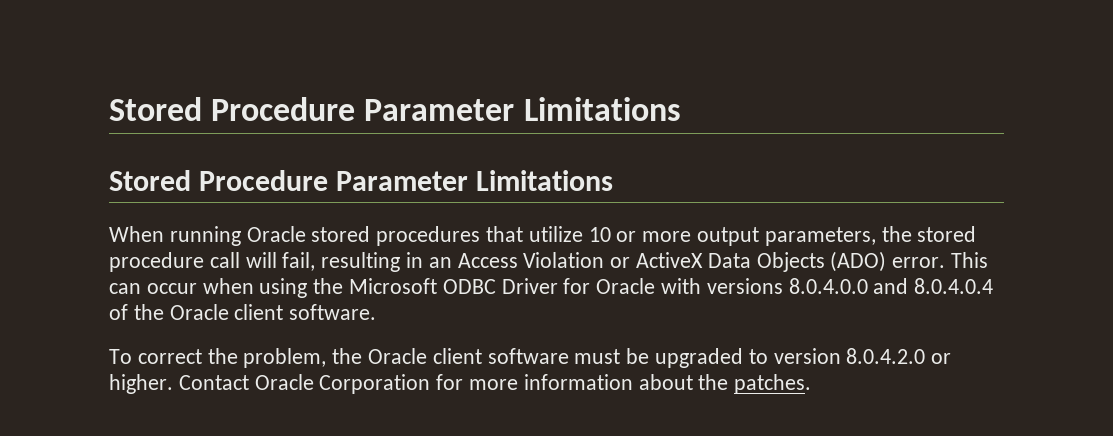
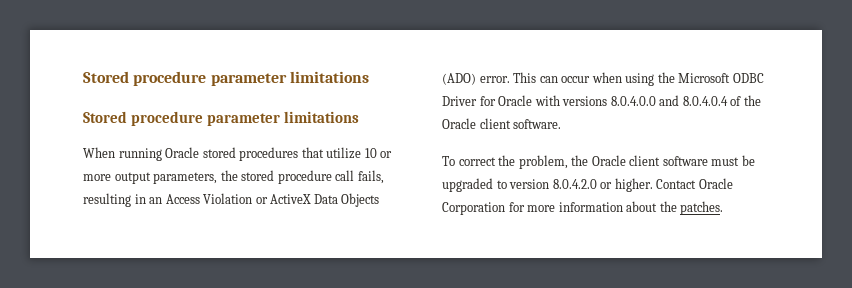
[109,97,681,121] [109,170,614,191] Stored Procedure Parameter Limitations // Stored Procedure Parameter Limitations -> [83,71,369,86] [83,111,360,126] Stored procedure parameter limitations // Stored procedure parameter limitations
[245,252,316,271] will fail, -> [357,170,384,184] fails,

